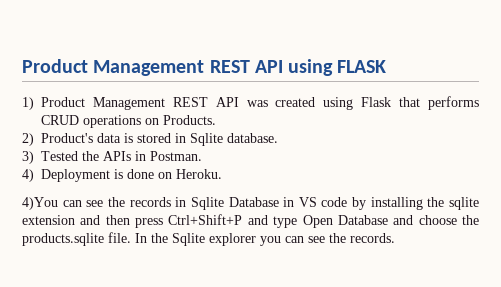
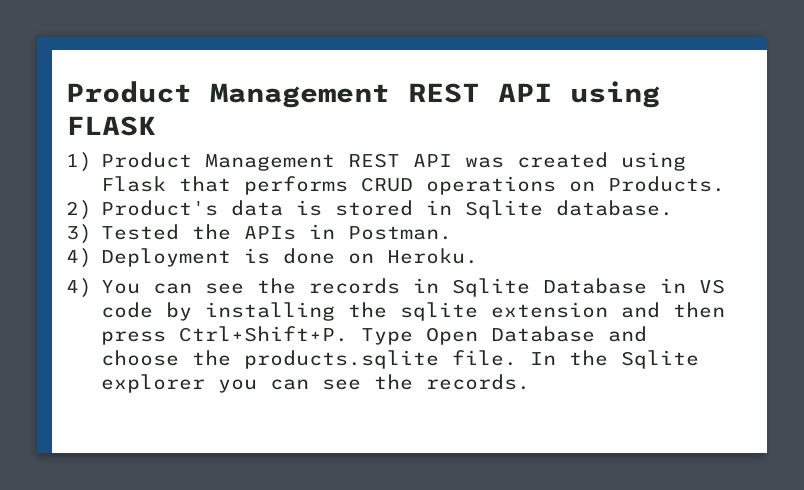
[22,197,58,210] 4)You -> [66,278,141,298] 4) You
[168,214,298,228] Ctrl+Shift+P and type -> [179,326,414,345] Ctrl+Shift+P. Type

